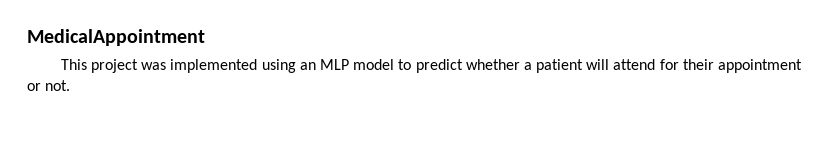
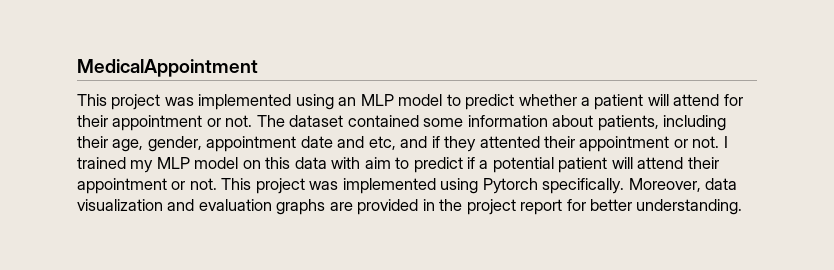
(71, 85) none -> [256,115,727,131] [77,136,728,152] [77,157,719,173] [77,178,738,194] [77,199,743,215] The dataset contained some information about patients, including their age, gender, appointment date and etc, and if they attented their appointment or not. I trained my MLP model on this data with aim to predict if a potential patient will attend their appointment or not. This project was implemented using Pytorch specifically. Moreover, data visualization and evaluation graphs are provided in the project report for better understanding.

